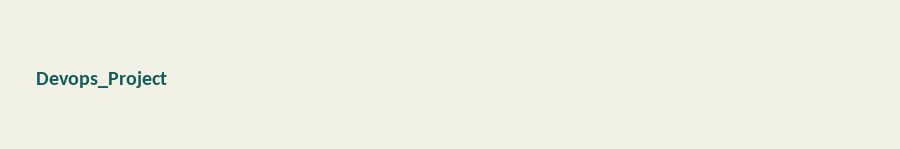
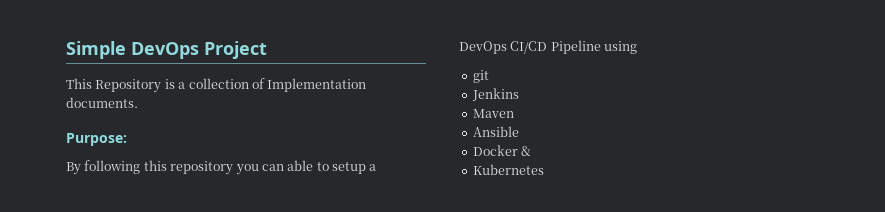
[36,71,167,88] Devops_Project -> [66,41,267,59] [66,78,367,93] [66,97,138,108] [66,133,127,146] [66,160,377,175] [459,40,638,54] [472,70,489,83] [471,88,519,101] [472,109,514,118] [472,126,519,137] [472,145,532,156] [472,164,544,175] Simple DevOps Project // This Repository is a collection of Implementation documents. // Purpose: // By following this repository you can able to setup a DevOps CI/CD Pipeline using // git // Jenkins // Maven // Ansible // Docker & // Kubernetes

